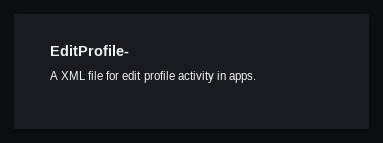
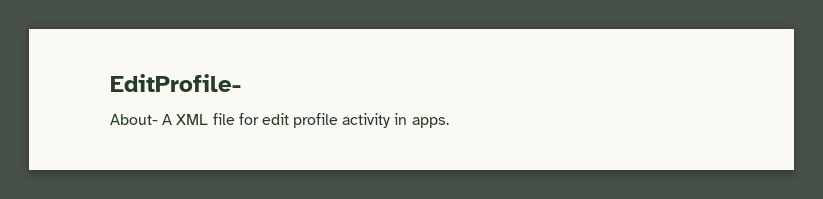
(129, 50) none -> [110,114,158,125] About-

